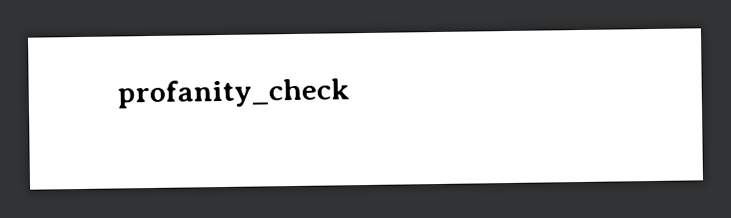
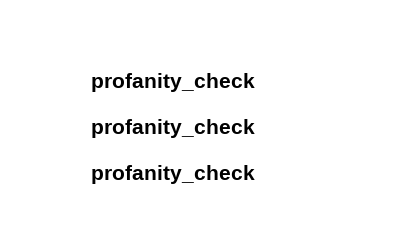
[117,78,350,109] profanity_check -> [91,73,255,92] [91,119,255,138] [91,165,255,184] profanity_check // profanity_check // profanity_check

